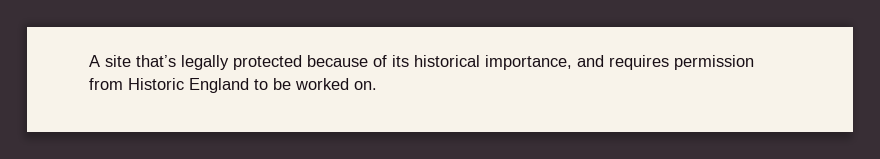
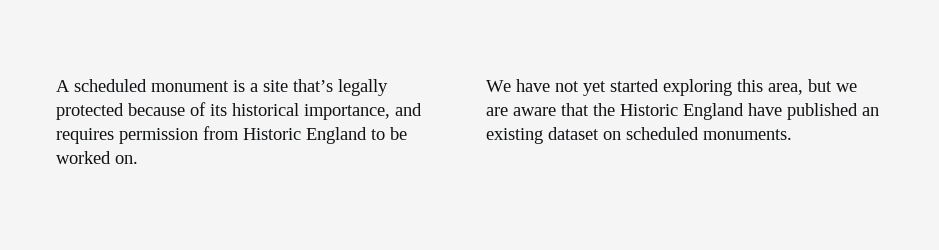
(100, 61) none -> [74,79,258,92] scheduled monument is a
(377, 85) none -> [486,79,857,96] [486,103,879,120] [486,127,792,144] // We have not yet started exploring this area, but we are aware that the Historic England have published an existing dataset on scheduled monuments.

